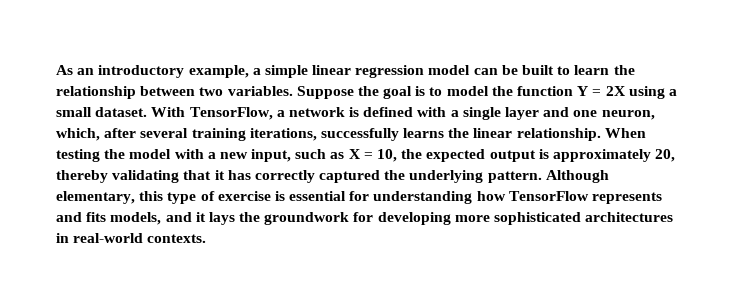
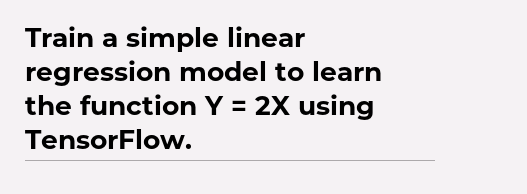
[56,65,249,78] As an introductory example, -> [25,26,94,47] Train
[473,65,635,75] [56,86,489,99] can be built to learn the relationship between two variables. Suppose the goal is to model -> [275,61,382,81] to learn
[668,89,677,96] [56,107,655,120] [56,128,646,141] [56,149,676,162] [56,170,609,183] [56,191,663,204] [56,212,674,225] [56,233,207,243] a small dataset. With TensorFlow, a network is defined with a single layer and one neuron, which, after several training iterations, successfully learns the linear relationship. When testing the model with a new input, such as X = 10, the expected output is approximately 20, thereby validating that it has correctly captured the underlying pattern. Although elementary, this type of exercise is essential for understanding how TensorFlow represents and fits models, and it lays the groundwork for developing more sophisticated architectures in real-world contexts. -> [25,129,192,149] TensorFlow.

